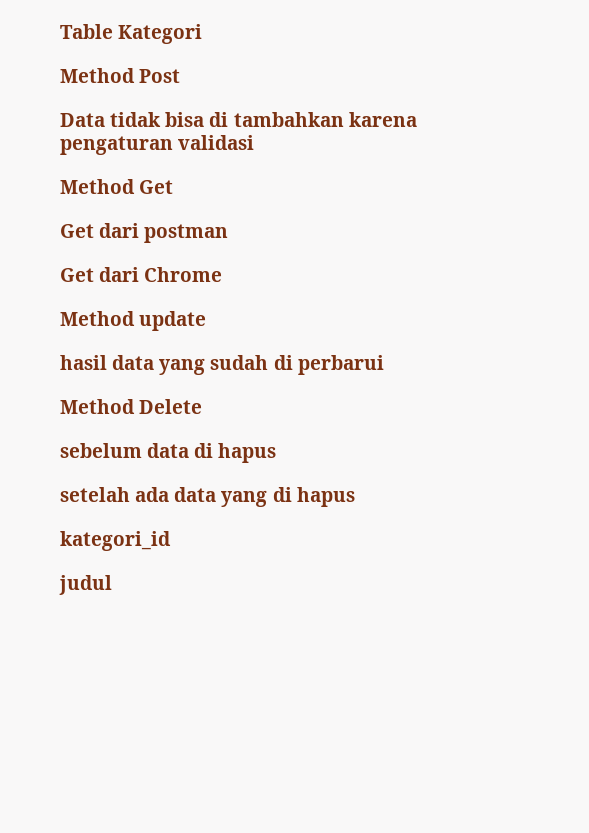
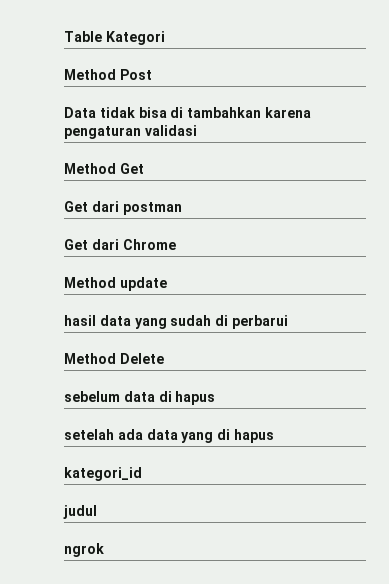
(112, 585) none -> [64,543,104,557] // ngrok

